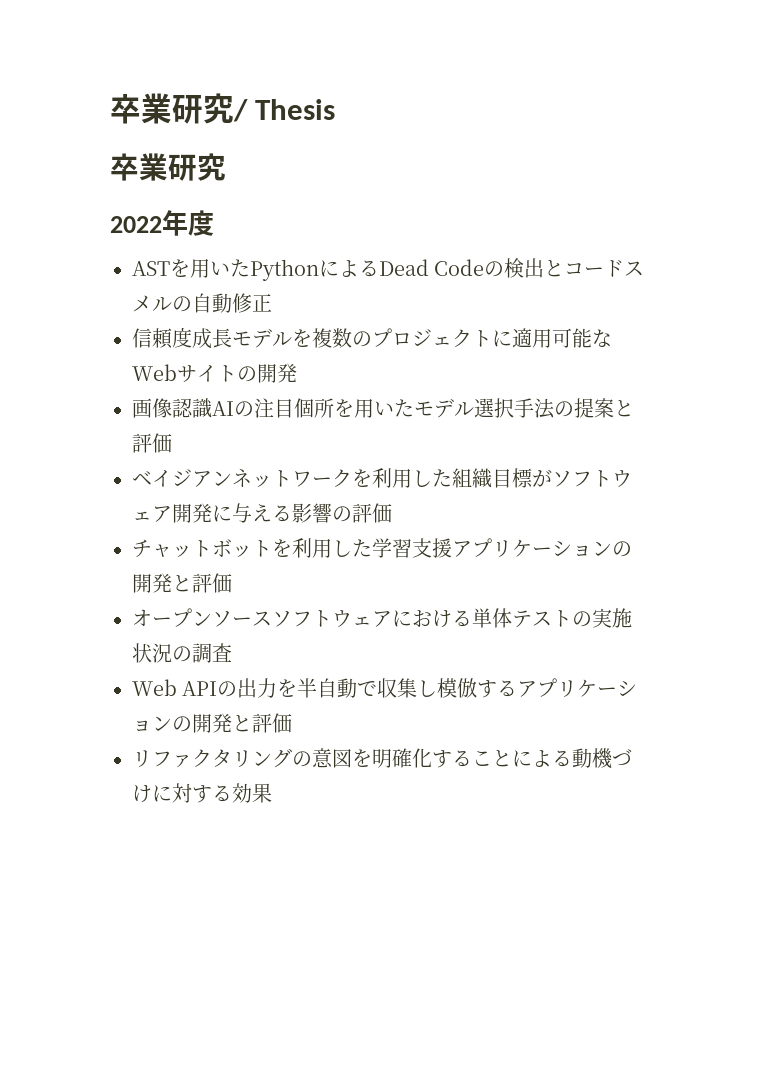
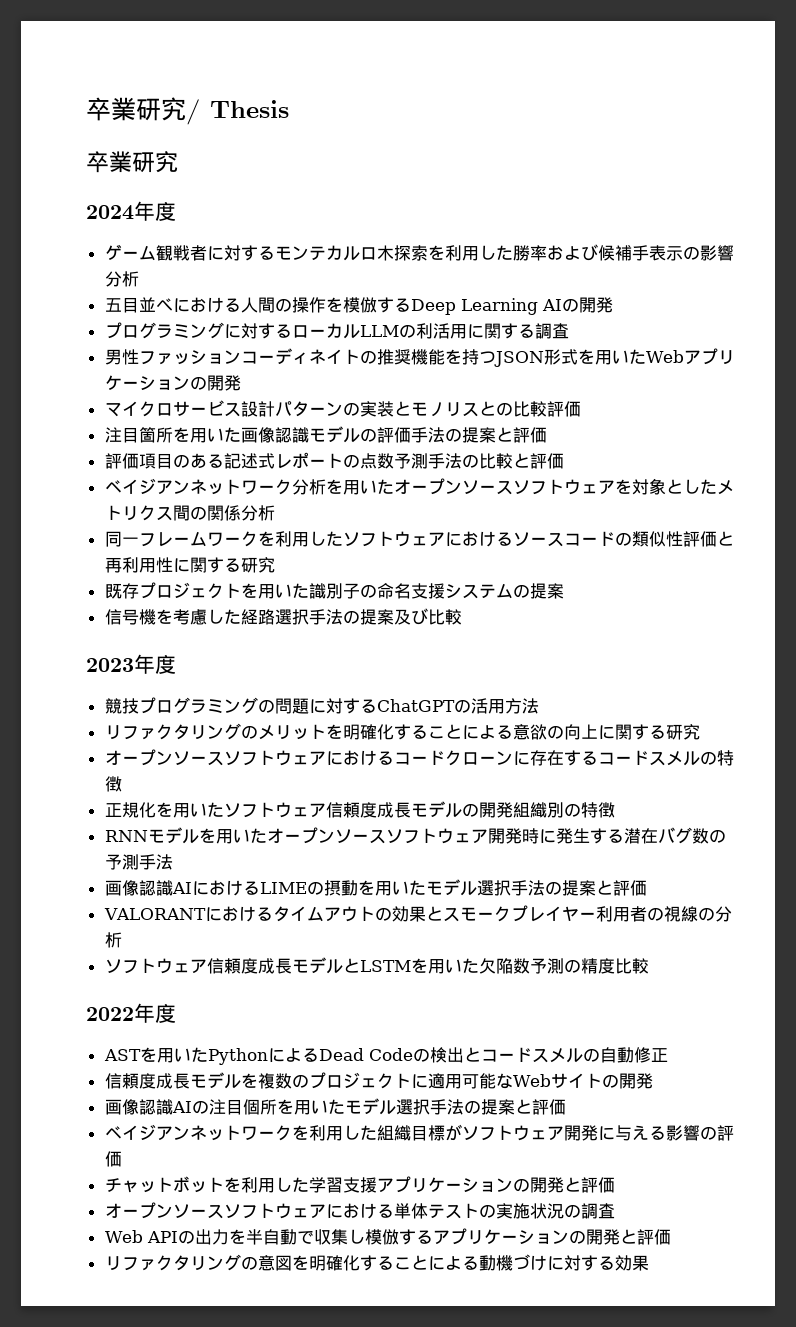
(226, 167) none -> [86,201,176,221] [104,244,734,261] [104,271,139,287] [104,297,613,315] [104,322,569,339] [104,348,735,367] [104,375,241,391] [104,400,581,417] [104,426,547,443] [104,452,564,469] [104,478,734,495] [104,505,275,521] [104,531,734,547] [104,557,275,573] [104,582,564,599] [104,608,462,625] [86,654,176,674] [104,697,539,714] [104,723,700,740] [104,749,734,766] [104,776,122,792] [104,801,615,818] [104,827,726,844] [104,854,173,870] [104,879,647,896] [103,905,732,922] [104,932,122,948] [104,957,649,974] // 2024年度 // ゲーム観戦者に対するモンテカルロ木探索を利用した勝率および候補手表示の影響分析 // 五目並べにおける人間の操作を模倣するDeep Learning AIの開発 // プログラミングに対するローカルLLMの利活用に関する調査 // 男性ファッションコーディネイトの推奨機能を持つJSON形式を用いたWebアプリケーションの開発 // マイクロサービス設計パターンの実装とモノリスとの比較評価 // 注目箇所を用いた画像認識モデルの評価手法の提案と評価 // 評価項目のある記述式レポートの点数予測手法の比較と評価 // ベイジアンネットワーク分析を用いたオープンソースソフトウェアを対象としたメトリクス間の関係分析 // 同一フレームワークを利用したソフトウェアにおけるソースコードの類似性評価と再利用性に関する研究 // 既存プロジェクトを用いた識別子の命名支援システムの提案 // 信号機を考慮した経路選択手法の提案及び比較 // 2023年度 // 競技プログラミングの問題に対するChatGPTの活用方法 // リファクタリングのメリットを明確化することによる意欲の向上に関する研究 // オープンソースソフトウェアにおけるコードクローンに存在するコードスメルの特徴 // 正規化を用いたソフトウェア信頼度成長モデルの開発組織別の特徴 // RNNモデルを用いたオープンソースソフトウェア開発時に発生する潜在バグ数の予測手法 // 画像認識AIにおけるLIMEの摂動を用いたモデル選択手法の提案と評価 // VALORANTにおけるタイムアウトの効果とスモークプレイヤー利用者の視線の分析 // ソフトウェア信頼度成長モデルとLSTMを用いた欠陥数予測の精度比較

